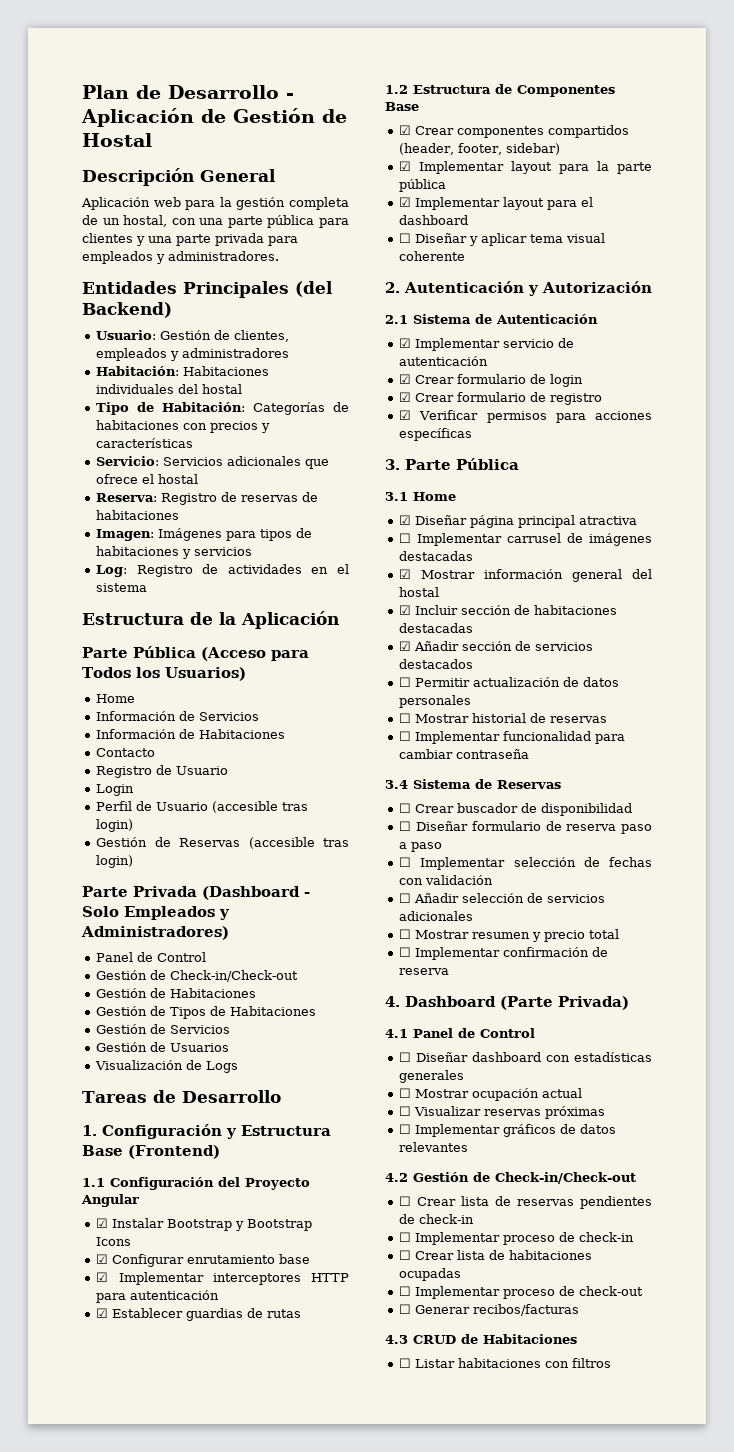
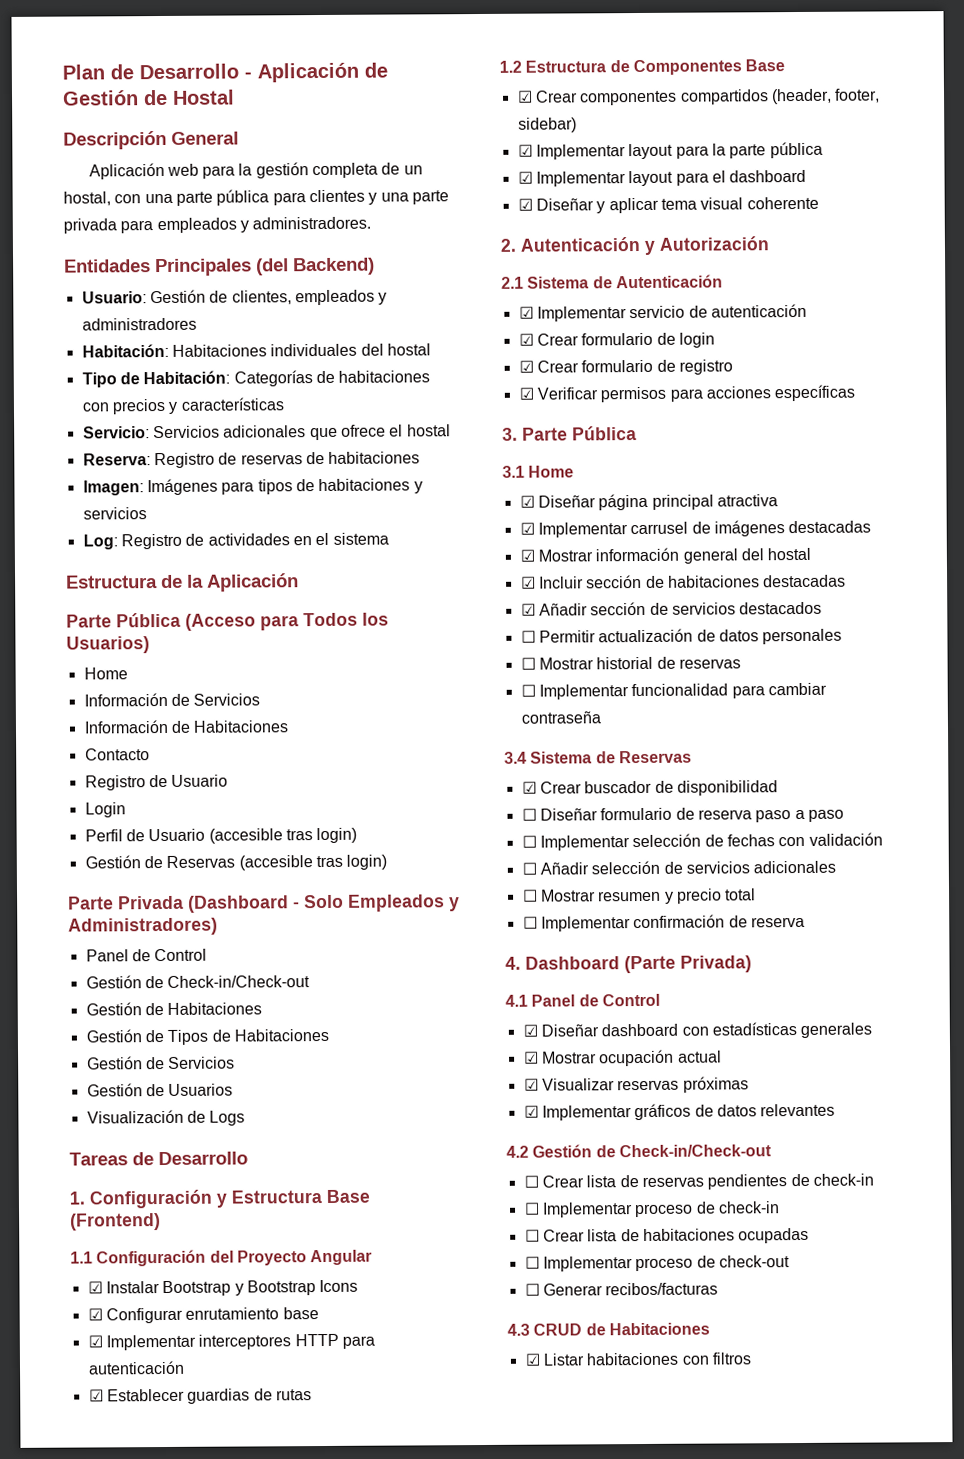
[399,233,412,243] ☐ -> [517,198,533,211] ☑
[399,533,412,543] ☐ -> [519,522,535,535] ☑
[399,803,412,813] ☐ -> [521,781,537,794] ☑
[399,1052,412,1062] ☐ -> [522,1024,538,1037] ☑
[399,1088,412,1098] ☐ -> [523,1051,539,1064] ☑
[399,1106,412,1116] ☐ -> [523,1078,539,1091] ☑
[399,1124,412,1134] ☐ -> [523,1105,539,1118] ☑
[399,1358,412,1368] ☐ -> [524,1353,540,1366] ☑

